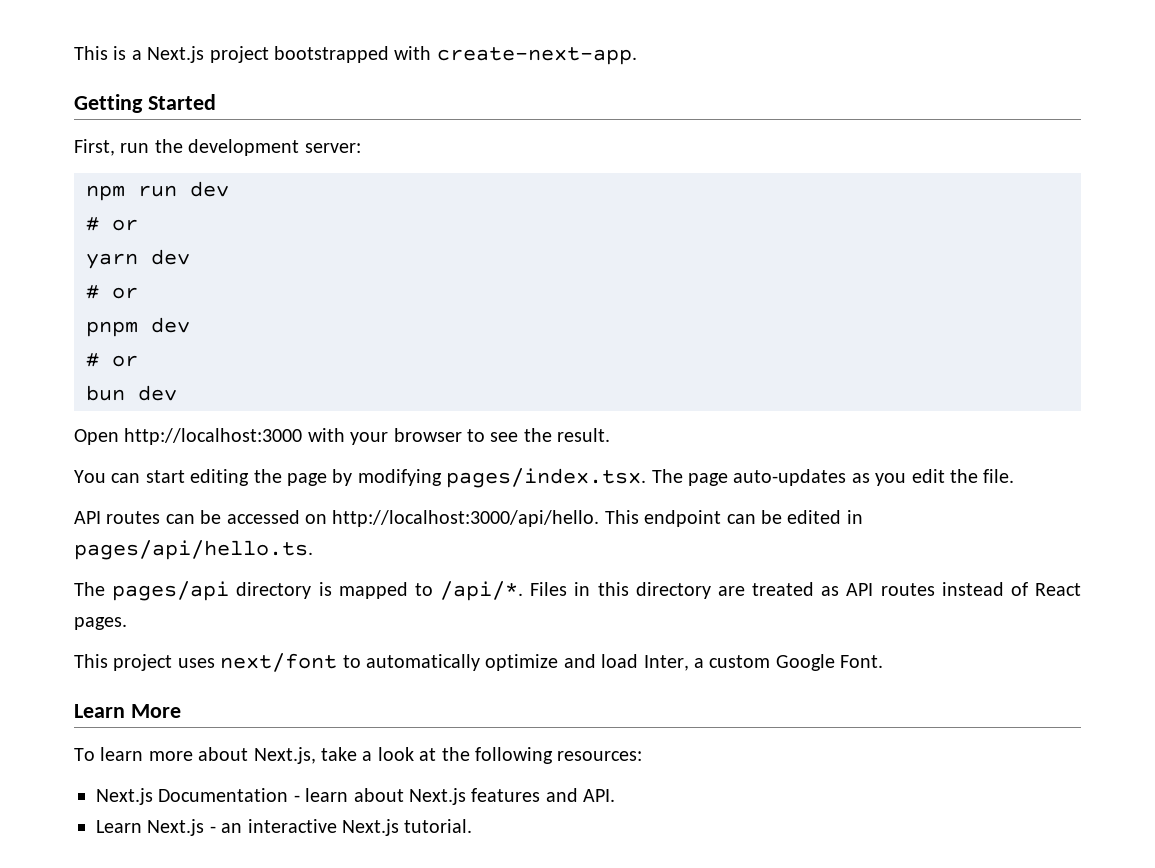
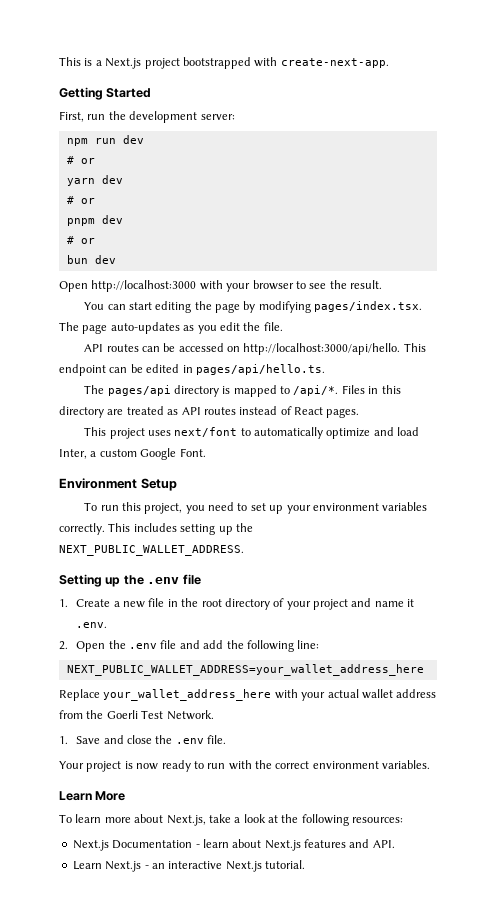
(884, 661) none -> [59,478,177,491] [84,502,428,514] [59,523,253,535] [59,545,244,556] [59,574,201,587] [59,598,415,610] [76,622,108,628] [59,640,320,652] [66,664,424,676] [59,689,437,701] [59,710,214,720] [59,735,227,744] [59,760,431,772] // Environment Setup // To run this project, you need to set up your environment variables correctly. This includes setting up the NEXT_PUBLIC_WALLET_ADDRESS. // Setting up the .env file // 1. Create a new file in the root directory of your project and name it .env. // 2. Open the .env file and add the following line: // NEXT_PUBLIC_WALLET_ADDRESS=your_wallet_address_here // Replace your_wallet_address_here with your actual wallet address from the Goerli Test Network. // 1. Save and close the .env file. // Your project is now ready to run with the correct environment variables.

